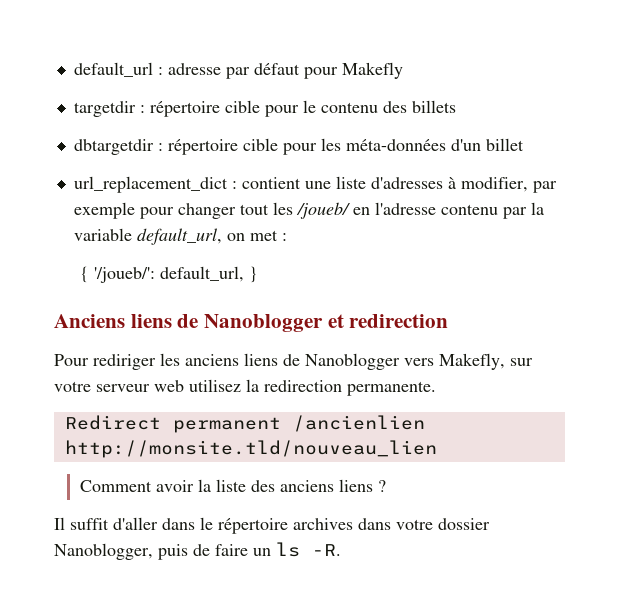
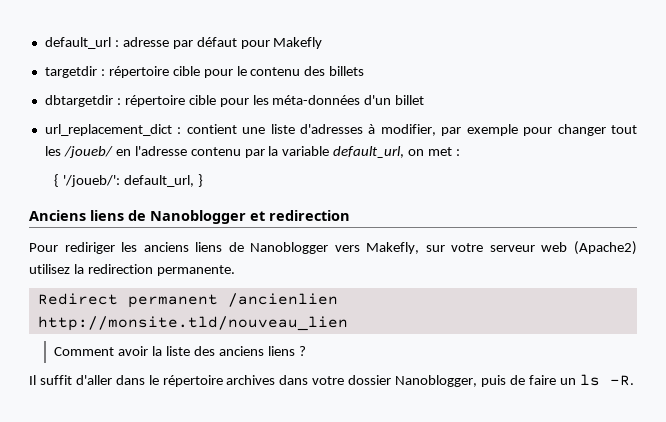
(184, 386) none -> [574,241,638,255] (Apache2)

